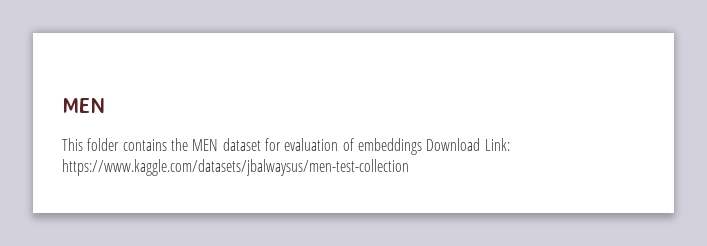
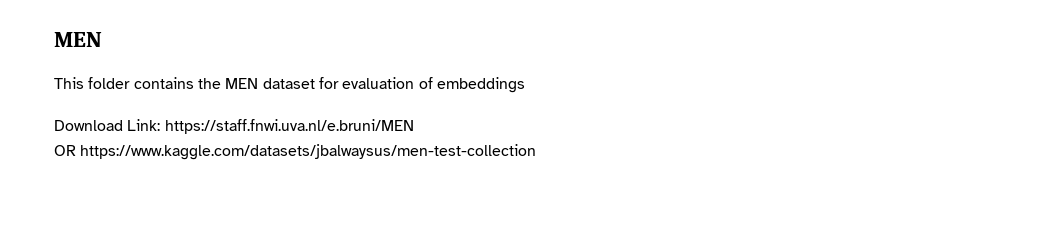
(422, 146) none -> (525, 85) //
(510, 144) none -> [164,119,414,134] [54,145,76,156] https://staff.fnwi.uva.nl/e.bruni/MEN // OR

